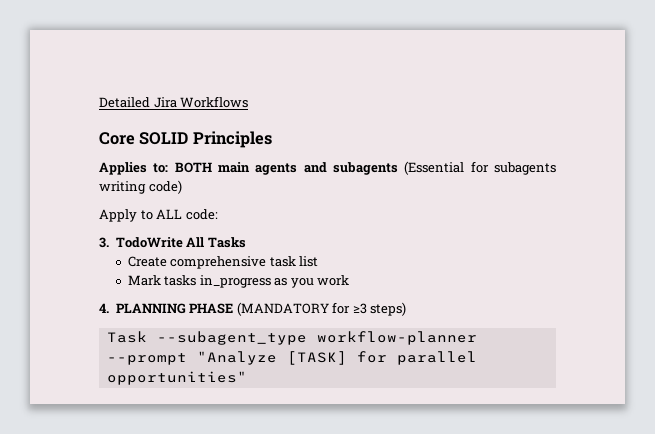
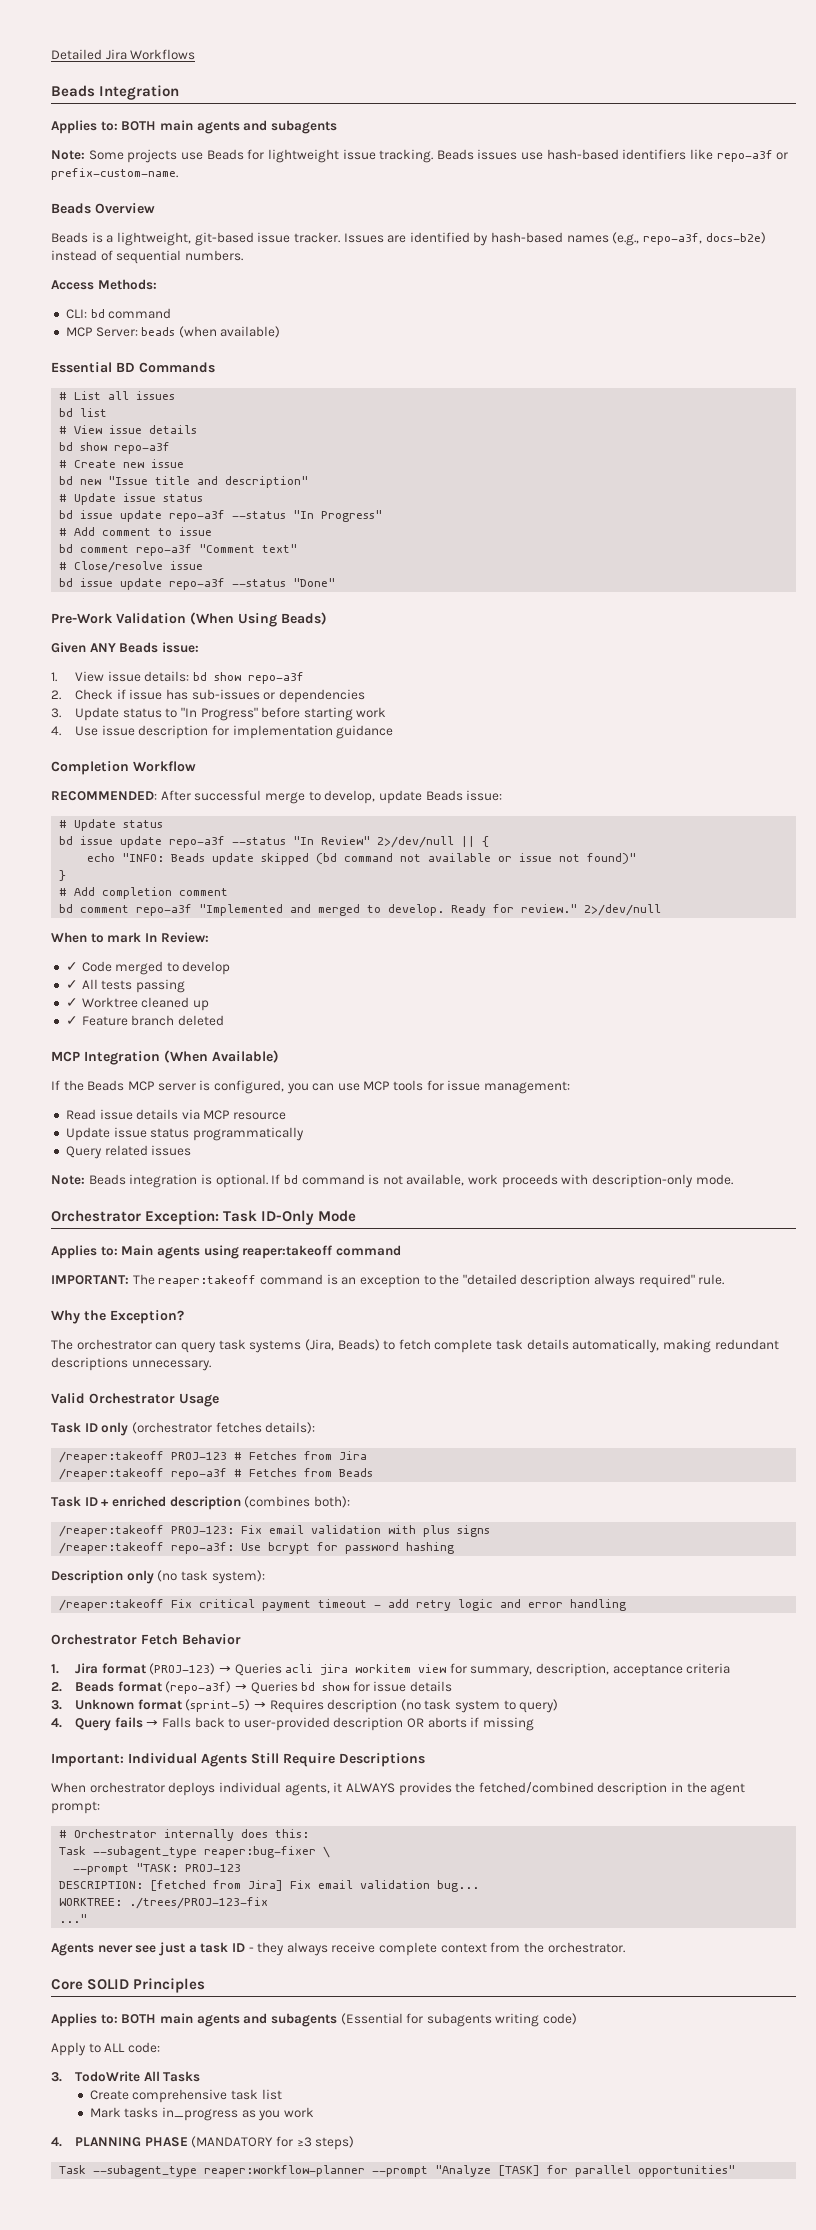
(249, 102) none -> [51,85,180,100] [51,120,337,134] [51,149,789,163] [51,168,178,180] [51,203,155,214] [51,232,766,246] [51,250,243,264] [51,279,157,290] [65,308,172,319] [65,326,281,338] [51,362,215,373] [59,391,176,400] [59,408,108,417] [59,425,198,434] [59,442,171,454] [59,459,185,468] [59,476,309,488] [59,493,204,505] [59,510,383,522] [59,527,213,536] [59,544,298,556] [59,561,204,573] [59,578,336,590] [51,612,327,627] [51,642,199,653] [51,671,304,684] [51,689,365,703] [51,707,387,721] [51,725,394,739] [51,761,196,775] [51,790,503,804] [59,819,164,831] [59,836,490,848] [87,853,637,865] [59,870,67,881] [59,887,229,899] [59,904,662,916] [51,932,209,943] [65,961,231,975] [65,979,185,993] [65,997,209,1011] [65,1015,224,1026] [51,1050,279,1065] [51,1080,571,1094] [65,1109,287,1120] [65,1127,304,1141] [65,1145,192,1159] [51,1174,733,1188] [51,1210,357,1225] [51,1245,401,1259] [51,1274,725,1288] [51,1310,184,1324] [51,1339,779,1353] [51,1357,211,1371] [51,1393,219,1407] [51,1422,316,1436] [59,1451,368,1463] [59,1468,374,1480] [51,1496,350,1510] [59,1525,491,1537] [59,1542,455,1554] [51,1570,265,1584] [59,1599,627,1611] [51,1634,241,1645] [51,1663,731,1677] [51,1681,453,1694] [51,1699,559,1713] [51,1717,535,1731] [51,1753,425,1767] [51,1782,746,1796] [51,1801,100,1814] [59,1829,310,1841] [59,1846,331,1858] [73,1863,242,1875] [59,1880,480,1892] [59,1897,269,1909] [59,1914,88,1923] [51,1942,625,1956] // Beads Integration // Applies to: BOTH main agents and subagents // Note: Some projects use Beads for lightweight issue tracking. Beads issues use hash-based identifiers like repo-a3f or prefix-custom-name. // Beads Overview // Beads is a lightweight, git-based issue tracker. Issues are identified by hash-based names (e.g., repo-a3f, docs-b2e) instead of sequential numbers. // Access Methods: // CLI: bd command // MCP Server: beads (when available) // Essential BD Commands // # List all issues // bd list // # View issue details // bd show repo-a3f // # Create new issue // bd new "Issue title and description" // # Update issue status // bd issue update repo-a3f --status "In Progress" // # Add comment to issue // bd comment repo-a3f "Comment text" // # Close/resolve issue // bd issue update repo-a3f --status "Done" // Pre-Work Validation (When Using Beads) // Given ANY Beads issue: // 1. View issue details: bd show repo-a3f // 2. Check if issue has sub-issues or dependencies // 3. Update status to "In Progress" before starting work // 4. Use issue description for implementation guidance // Completion Workflow // RECOMMENDED: After successful merge to develop, update Beads issue: // # Update status // bd issue update repo-a3f --status "In Review" 2>/dev/null || { // echo "INFO: Beads update skipped (bd command not available or issue not found)" // } // # Add completion comment // bd comment repo-a3f "Implemented and merged to develop. Ready for review." 2>/dev/null // When to mark In Review: // ✓ Code merged to develop // ✓ All tests passing // ✓ Worktree cleaned up // ✓ Feature branch deleted // MCP Integration (When Available) // If the Beads MCP server is configured, you can use MCP tools for issue management: // Read issue details via MCP resource // Update issue status programmatically // Query related issues // Note: Beads integration is optional. If bd command is not available, work proceeds with description-only mode. // Orchestrator Exception: Task ID-Only Mode // Applies to: Main agents using reaper:takeoff command // IMPORTANT: The reaper:takeoff command is an exception to the "detailed description always required" rule. // Why the Exception? // The orchestrator can query task systems (Jira, Beads) to fetch complete task details automatically, making redundant descriptions unnecessary. // Valid Orchestrator Usage // Task ID only (orchestrator fetches details): // /reaper:takeoff PROJ-123 # Fetches from Jira // /reaper:takeoff repo-a3f # Fetches from Beads // Task ID + enriched description (combines both): // /reaper:takeoff PROJ-123: Fix email validation with plus signs // /reaper:takeoff repo-a3f: Use bcrypt for password hashing // Description only (no task system): // /reaper:takeoff Fix critical payment timeout - add retry logic and error handling // Orchestrator Fetch Behavior // 1. Jira format (PROJ-123) → Queries acli jira workitem view for summary, description, acceptance criteria // 2. Beads format (repo-a3f) → Queries bd show for issue details // 3. Unknown format (sprint-5) → Requires description (no task system to query) // 4. Query fails → Falls back to user-provided description OR aborts if missing // Important: Individual Agents Still Require Descriptions // When orchestrator deploys individual agents, it ALWAYS provides the fetched/combined description in the agent prompt: // # Orchestrator internally does this: // Task --subagent_type reaper:bug-fixer \ // --prompt "TASK: PROJ-123 // DESCRIPTION: [fetched from Jira] Fix email validation bug... // WORKTREE: ./trees/PROJ-123-fix // ..." // Agents never see just a task ID - they always receive complete context from the orchestrator.
[316,331,477,345] workflow-planner -> [204,2165,366,2177] reaper:workflow-planner

